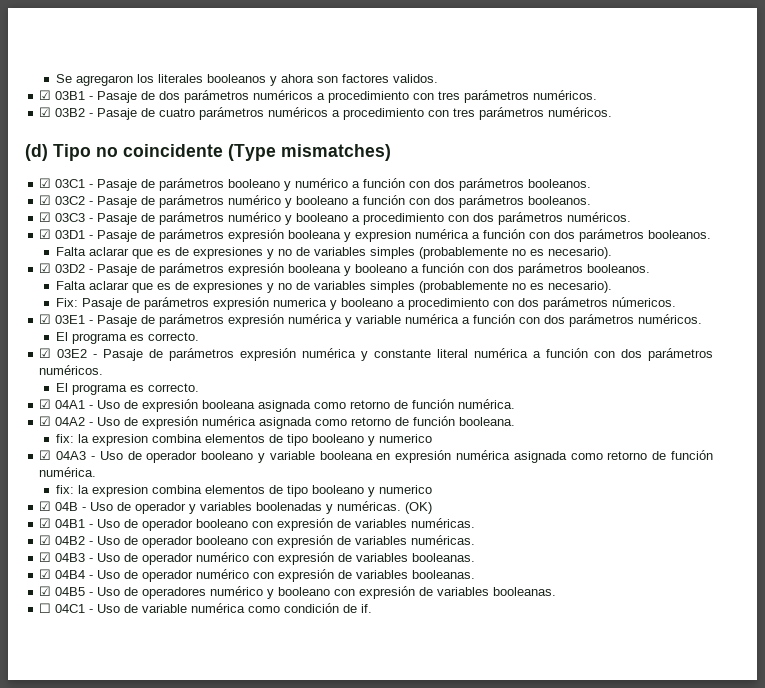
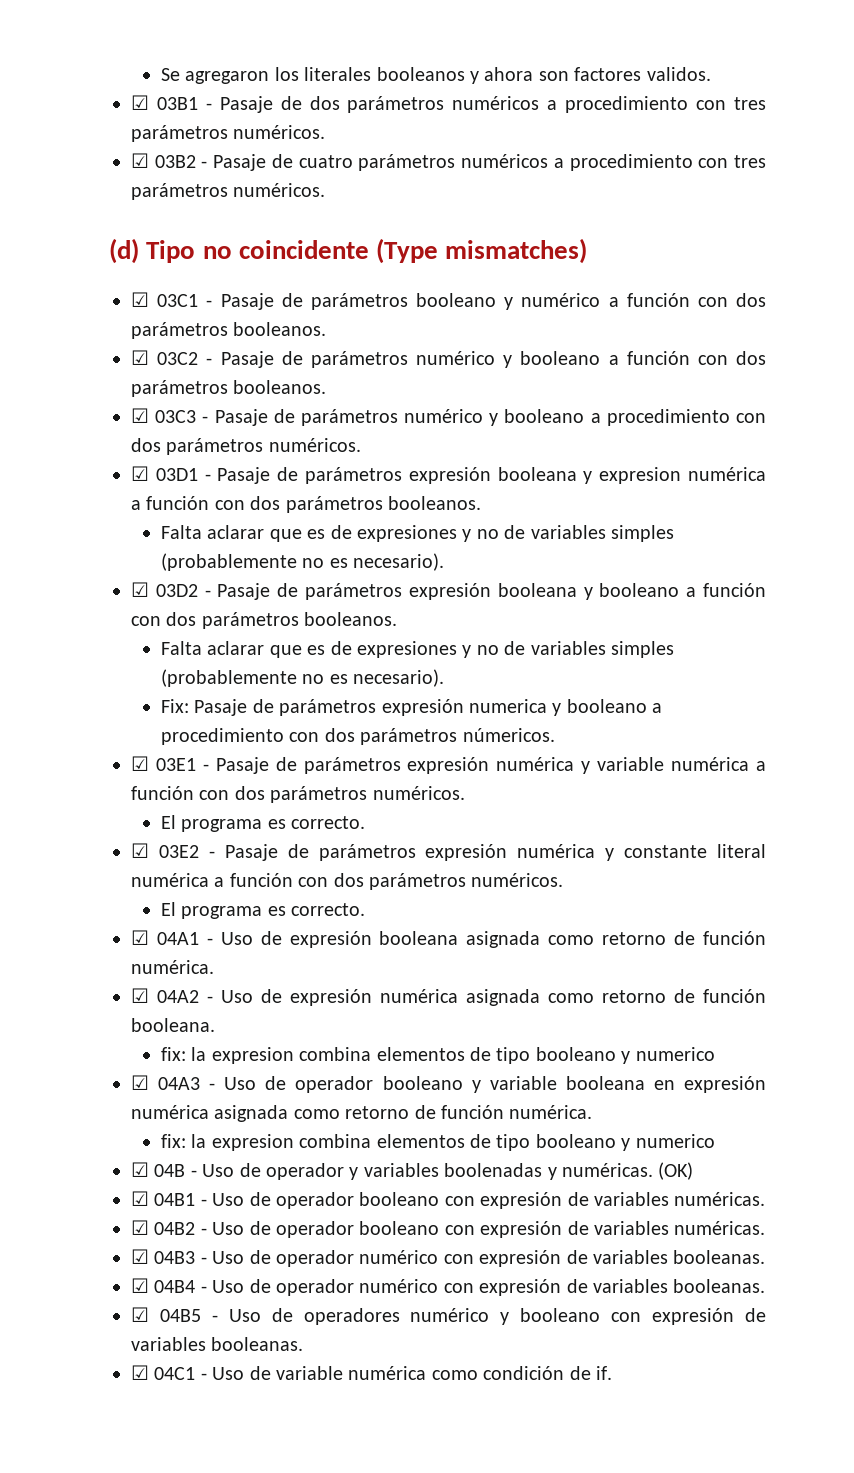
[39,603,52,613] ☐ -> [131,1365,149,1380] ☑

